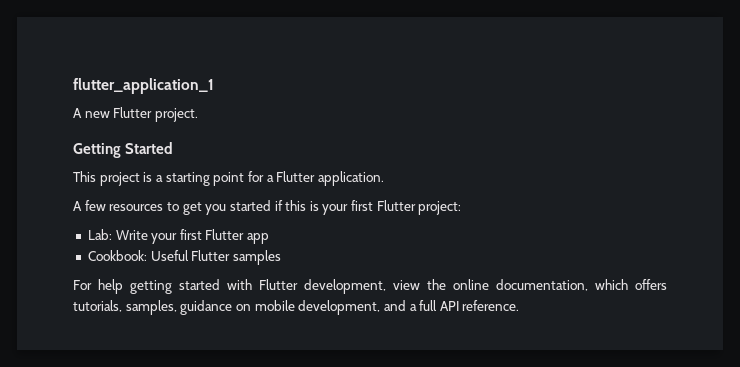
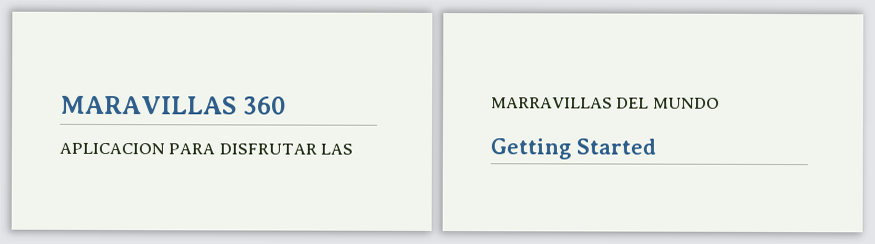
[73,78,214,94] [73,107,198,122] [73,142,174,158] [73,171,384,186] [73,200,462,215] [87,229,270,244] [87,250,281,265] [73,279,667,294] [73,300,520,315] flutter_application_1 // A new Flutter project. // Getting Started // This project is a starting point for a Flutter application. // A few resources to get you started if this is your first Flutter project: // Lab: Write your first Flutter app // Cookbook: Useful Flutter samples // For help getting started with Flutter development, view the online documentation, which offers tutorials, samples, guidance on mobile development, and a full API reference. -> [60,95,288,115] [59,142,354,155] [491,97,720,109] [490,138,656,160] MARAVILLAS 360 // APLICACION PARA DISFRUTAR LAS MARRAVILLAS DEL MUNDO // Getting Started

